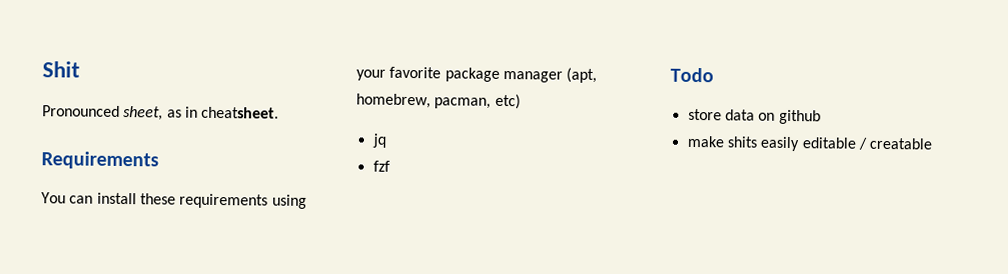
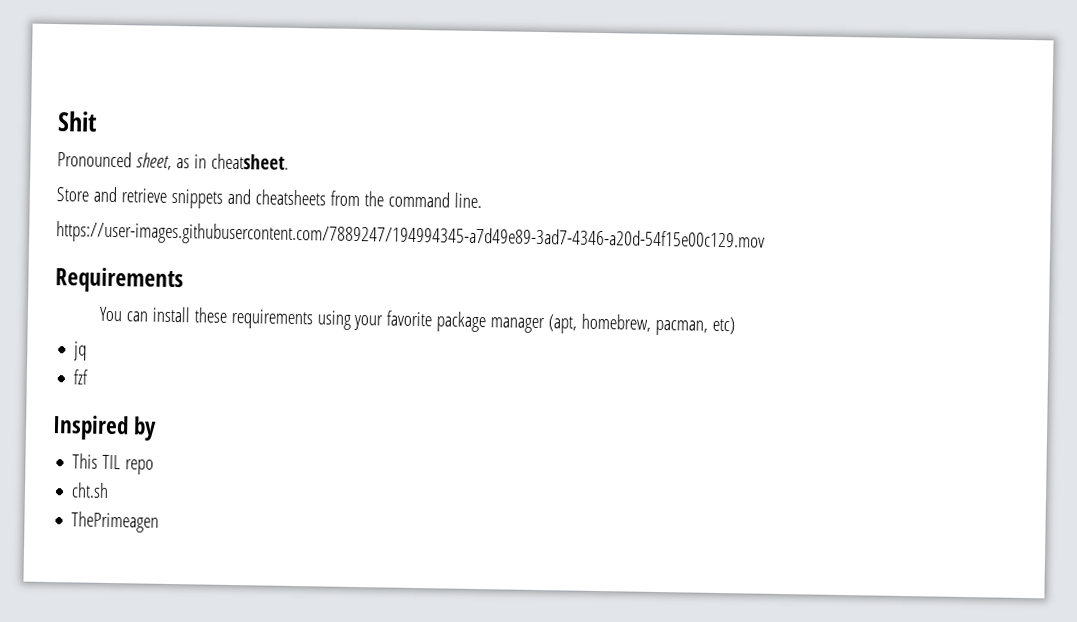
(280, 112) none -> [56,186,482,209] [56,221,765,253] // Store and retrieve snippets and cheatsheets from the command line. // https://user-images.githubusercontent.com/7889247/194994345-a7d49e89-3ad7-4346-a20d-54f15e00c129.mov
[670,67,714,83] [687,108,821,125] [686,135,934,152] Todo // store data on github // make shits easily editable / creatable -> [52,415,158,441] [72,453,155,475] [71,482,110,498] [71,511,160,533] Inspired by // This TIL repo // cht.sh // ThePrimeagen

